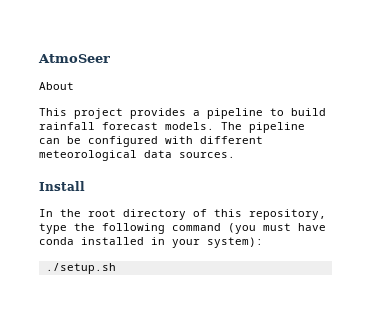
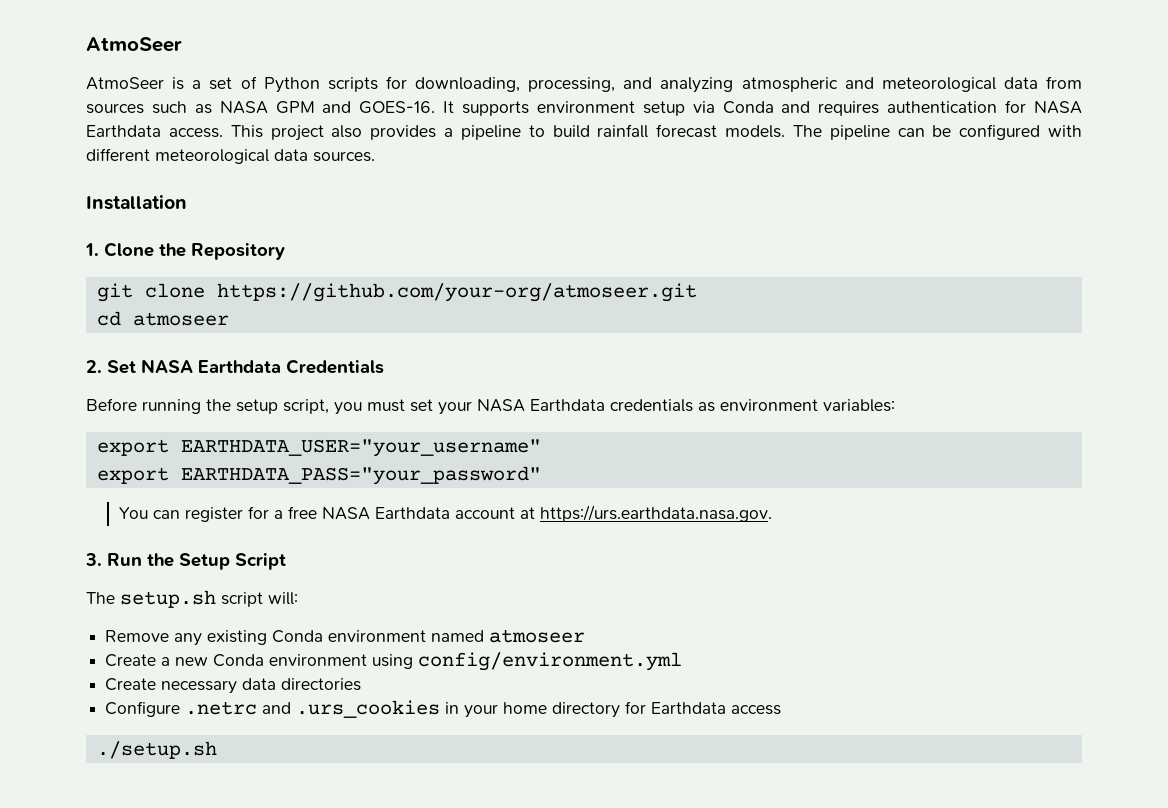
[39,82,74,90] About // -> [86,76,1082,93] [86,100,1082,116] [86,125,223,138] AtmoSeer is a set of Python scripts for downloading, processing, and analyzing atmospheric and meteorological data from sources such as NASA GPM and GOES-16. It supports environment setup via Conda and requires authentication for NASA Earthdata access.
(123, 113) none -> [331,125,363,138] also
[39,181,85,191] [39,209,326,220] [39,223,326,234] [39,237,263,248] Install // In the root directory of this repository, type the following command (you must have conda installed in your system): -> [86,195,187,210] [85,242,285,260] [96,283,697,302] [96,311,229,326] [86,359,384,374] [86,398,895,415] [96,439,541,457] [96,466,541,485] [119,505,773,522] [85,553,286,570] [86,590,298,608] [105,629,586,646] [105,652,683,671] [105,678,362,694] [105,700,782,718] Installation // 1. Clone the Repository // git clone https://github.com/your-org/atmoseer.git // cd atmoseer // 2. Set NASA Earthdata Credentials // Before running the setup script, you must set your NASA Earthdata credentials as environment variables: // export EARTHDATA_USER="your_username" // export EARTHDATA_PASS="your_password" // You can register for a free NASA Earthdata account at https://urs.earthdata.nasa.gov. // 3. Run the Setup Script // The setup.sh script will: // Remove any existing Conda environment named atmoseer // Create a new Conda environment using config/environment.yml // Create necessary data directories // Configure .netrc and .urs_cookies in your home directory for Earthdata access

